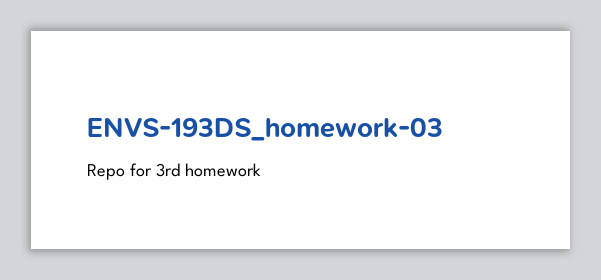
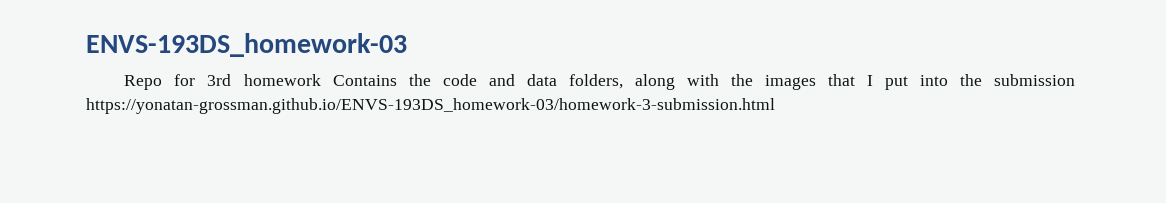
(261, 170) none -> [332,74,1076,90] [86,98,775,114] Contains the code and data folders, along with the images that I put into the submission https://yonatan-grossman.github.io/ENVS-193DS_homework-03/homework-3-submission.html

